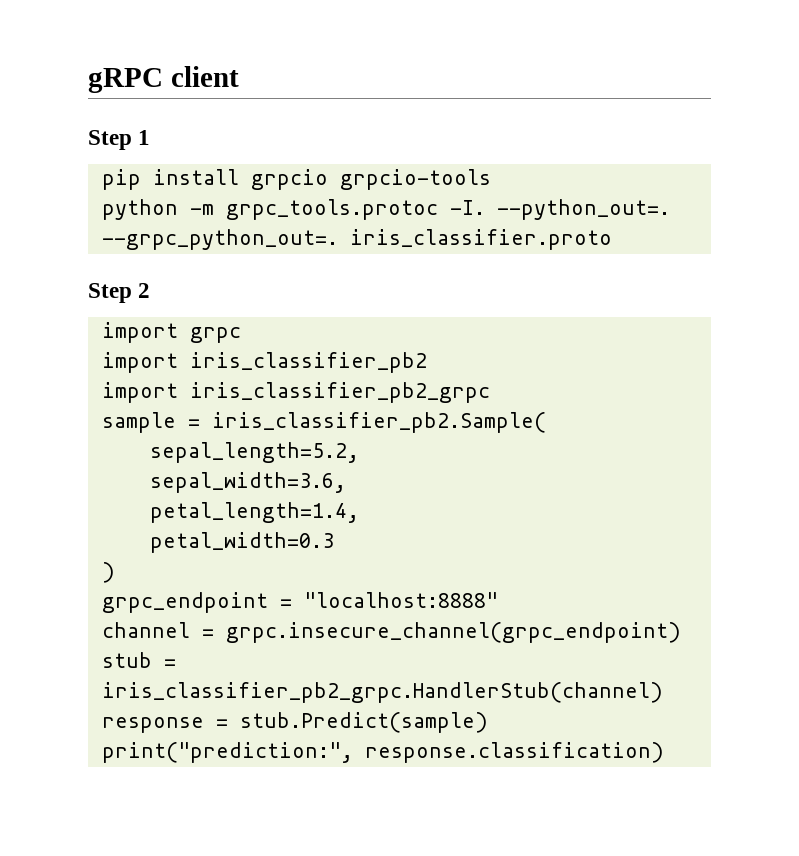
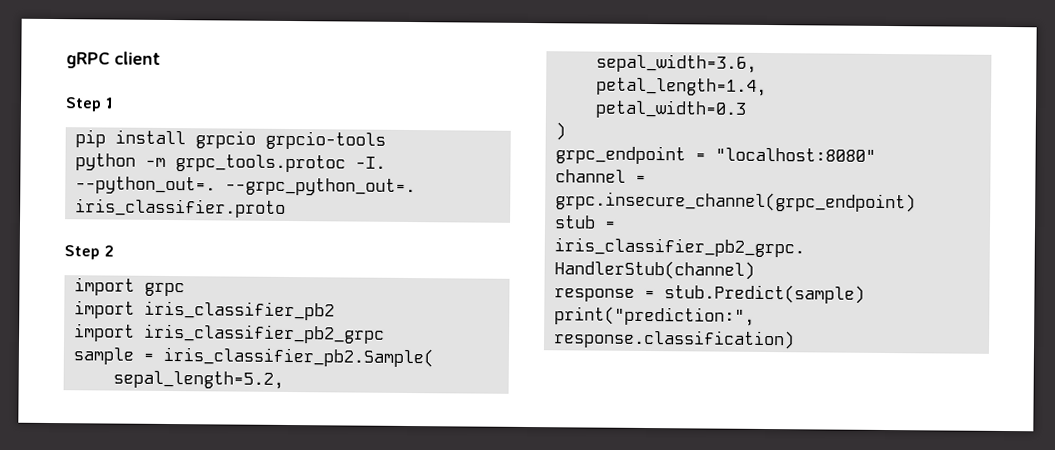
[303,592,498,608] "localhost:8888" -> [714,147,876,162] "localhost:8080"

